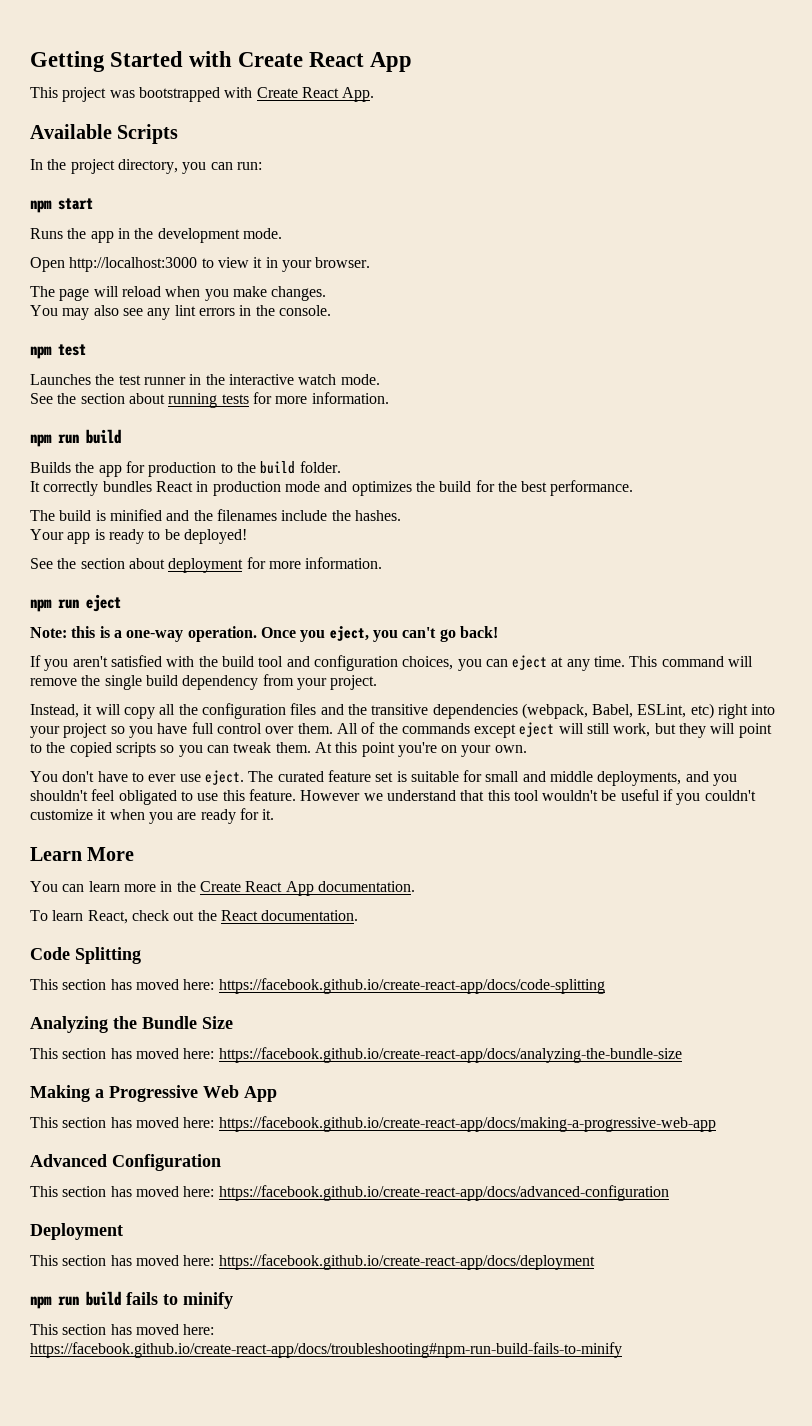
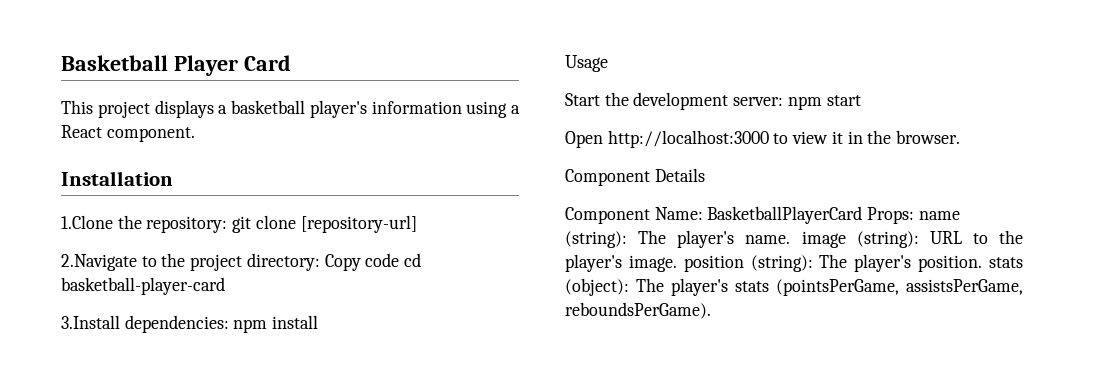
[30,51,413,72] [30,87,375,102] [30,124,179,144] [30,159,262,174] [30,198,93,213] [30,228,282,243] Getting Started with Create React App // This project was bootstrapped with Create React App. // Available Scripts // In the project directory, you can run: // npm start // Runs the app in the development mode. -> [61,55,291,76] [61,100,520,118] [61,125,195,142] [61,171,173,186] [61,215,417,233] [61,253,422,271] [61,277,225,295] [61,315,319,333] [565,55,608,72] [565,92,861,110] Basketball Player Card // This project displays a basketball player's information using a React component. // Installation // 1.Clone the repository: git clone [repository-url] // 2.Navigate to the project directory: Copy code cd basketball-player-card // 3.Install dependencies: npm install // Usage // Start the development server: npm start
[281,260,312,272] your -> [867,130,892,144] the
[30,286,327,301] [30,305,331,320] [30,344,86,359] [30,374,380,385] [30,392,389,408] [30,429,121,447] [30,461,341,477] [30,480,634,496] [30,509,401,521] [30,529,247,544] [30,557,383,573] [30,594,121,612] [30,626,498,642] [30,655,754,671] [30,674,378,690] [30,703,776,719] [30,722,772,738] [30,742,527,757] [30,770,738,786] [30,789,756,805] [30,808,275,824] [30,847,135,861] [30,881,415,896] [30,910,359,924] [30,947,141,964] [30,978,605,994] [30,1016,233,1033] [30,1047,682,1063] [30,1085,277,1102] [30,1116,716,1132] [30,1154,221,1171] [30,1185,669,1201] [30,1223,123,1240] [30,1254,595,1270] [30,1291,233,1309] [30,1324,215,1335] [30,1342,622,1358] The page will reload when you make changes. // You may also see any lint errors in the console. // npm test // Launches the test runner in the interactive watch mode. // See the section about running tests for more information. // npm run build // Builds the app for production to the build folder. // It correctly bundles React in production mode and optimizes the build for the best performance. // The build is minified and the filenames include the hashes. // Your app is ready to be deployed! // See the section about deployment for more information. // npm run eject // Note: this is a one-way operation. Once you eject, you can't go back! // If you aren't satisfied with the build tool and configuration choices, you can eject at any time. This command will remove the single build dependency from your project. // Instead, it will copy all the configuration files and the transitive dependencies (webpack, Babel, ESLint, etc) right into your project so you have full control over them. All of the commands except eject will still work, but they will point to the copied scripts so you can tweak them. At this point you're on your own. // You don't have to ever use eject. The curated feature set is suitable for small and middle deployments, and you shouldn't feel obligated to use this feature. However we understand that this tool wouldn't be useful if you couldn't customize it when you are ready for it. // Learn More // You can learn more in the Create React App documentation. // To learn React, check out the React documentation. // Code Splitting // This section has moved here: https://facebook.github.io/create-react-app/docs/code-splitting // Analyzing the Bundle Size // This section has moved here: https://facebook.github.io/create-react-app/docs/analyzing-the-bundle-size // Making a Progressive Web App // This section has moved here: https://facebook.github.io/create-react-app/docs/making-a-progressive-web-app // Advanced Configuration // This section has moved here: https://facebook.github.io/create-react-app/docs/advanced-configuration // Deployment // This section has moved here: https://facebook.github.io/create-react-app/docs/deployment // npm run build fails to minify // This section has moved here: https://facebook.github.io/create-react-app/docs/troubleshooting#npm-run-build-fails-to-minify -> [565,168,705,186] [565,206,960,224] [565,230,1023,248] [565,254,1023,272] [565,278,1023,296] [565,302,711,319] Component Details // Component Name: BasketballPlayerCard Props: name (string): The player's name. image (string): URL to the player's image. position (string): The player's position. stats (object): The player's stats (pointsPerGame, assistsPerGame, reboundsPerGame).

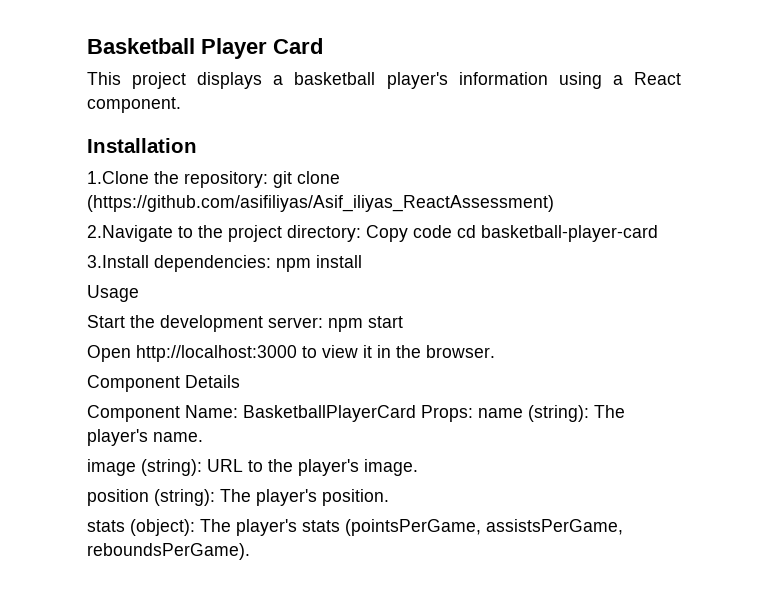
[300,215,417,233] [repository-url] -> [87,195,554,212] (https://github.com/asifiliyas/Asif_iliyas_ReactAssessment)
(791, 239) none -> (203, 437) //
(677, 263) none -> (418, 467) //
(983, 263) none -> (389, 497) //

